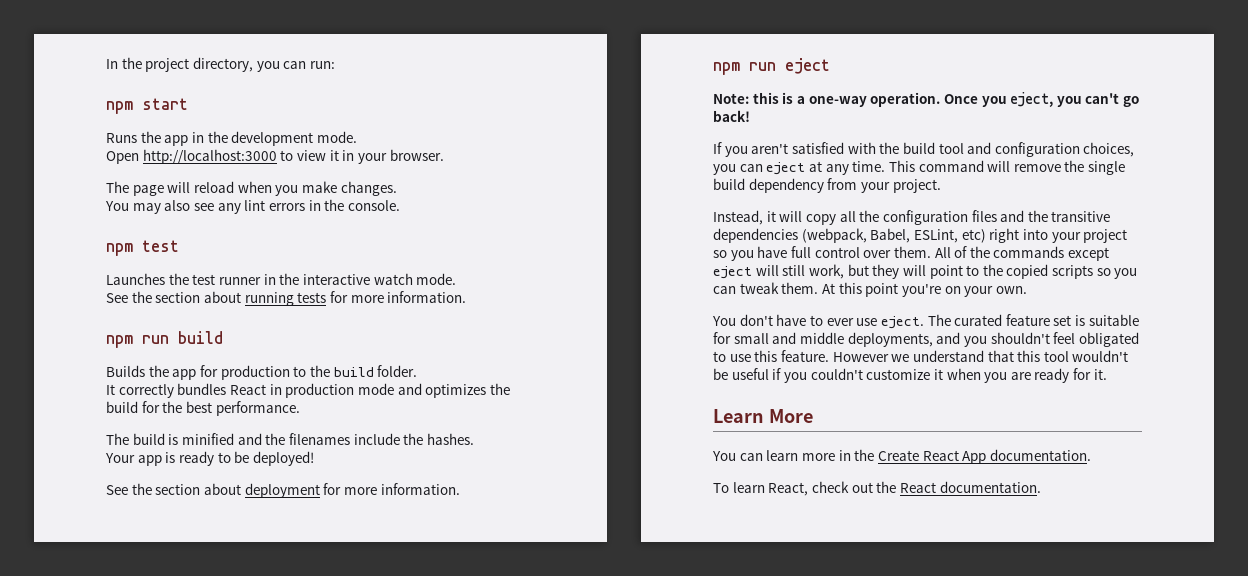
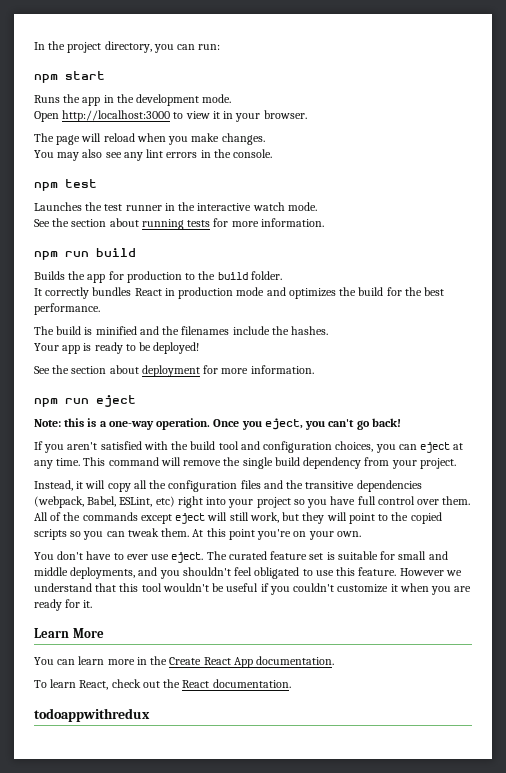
(1041, 487) none -> [34,708,150,722] // todoappwithredux

